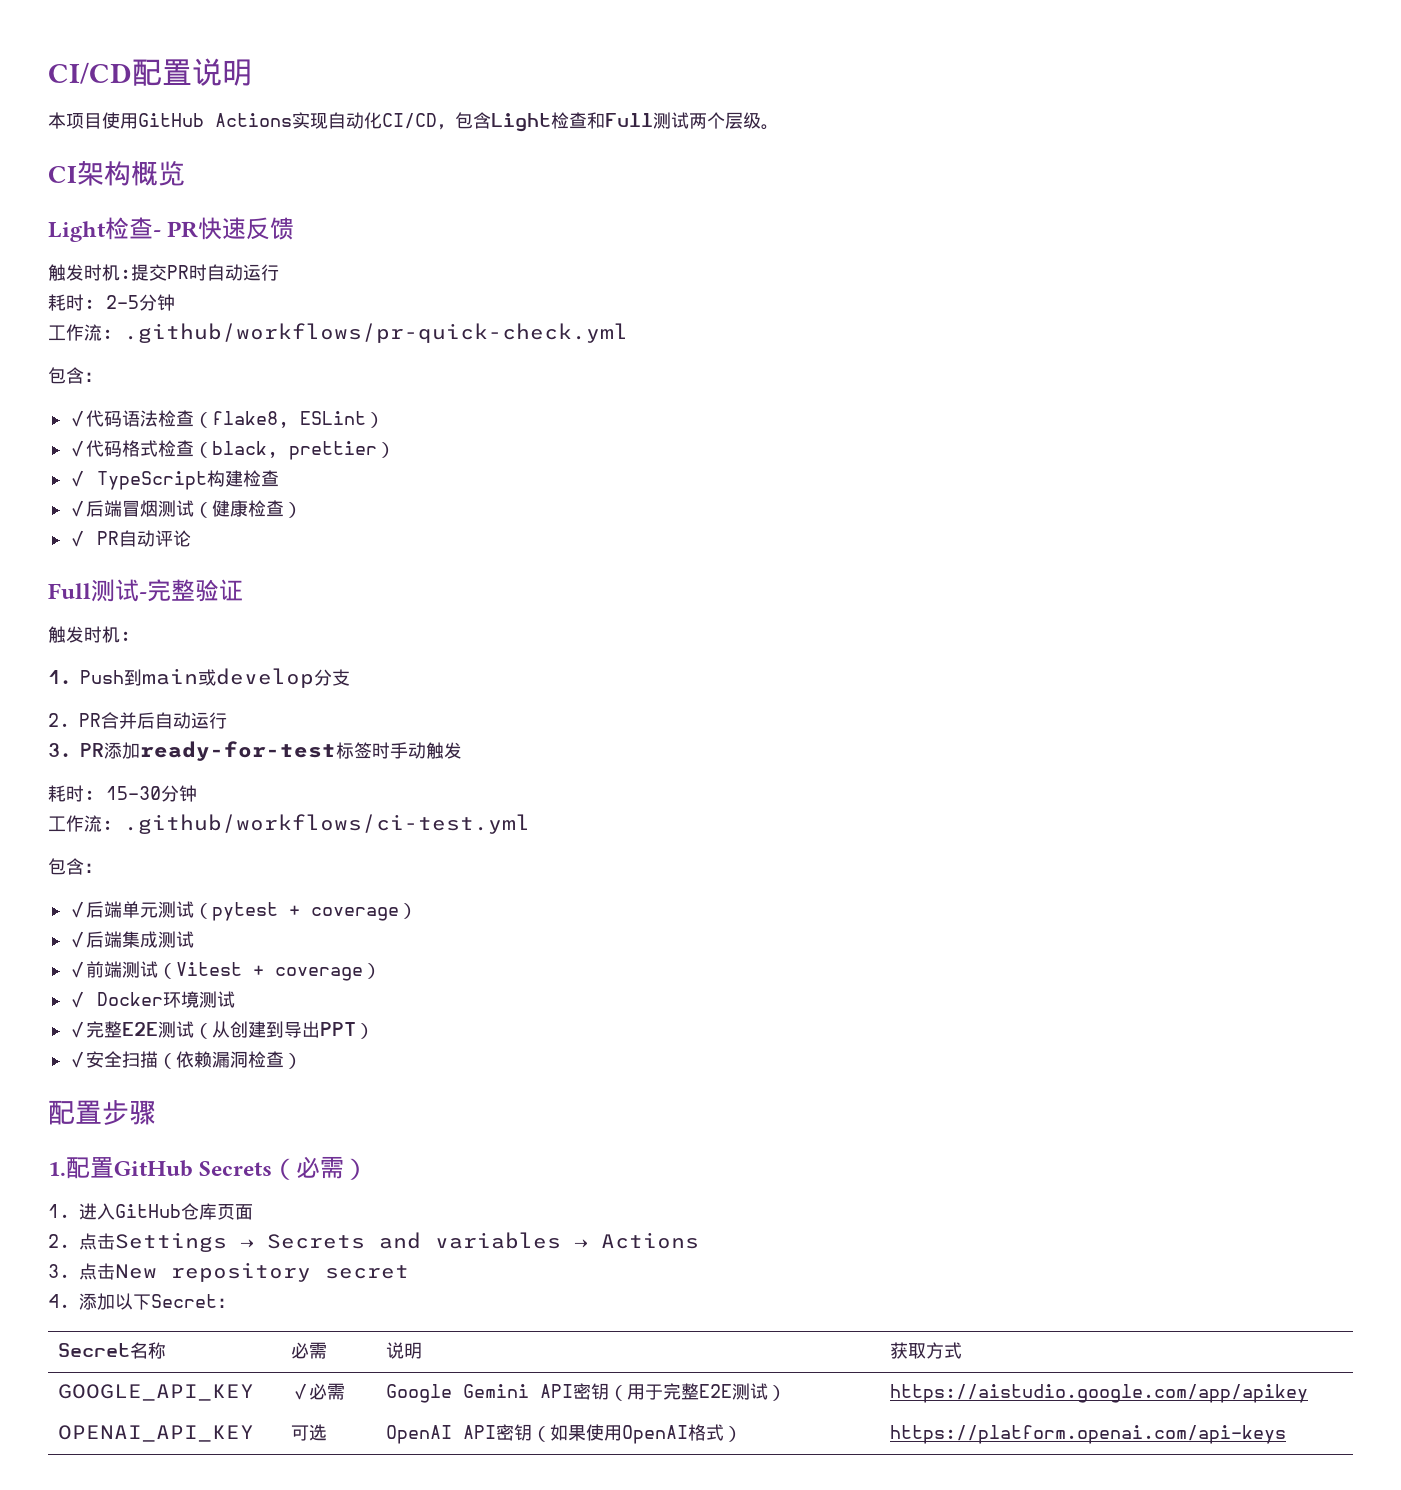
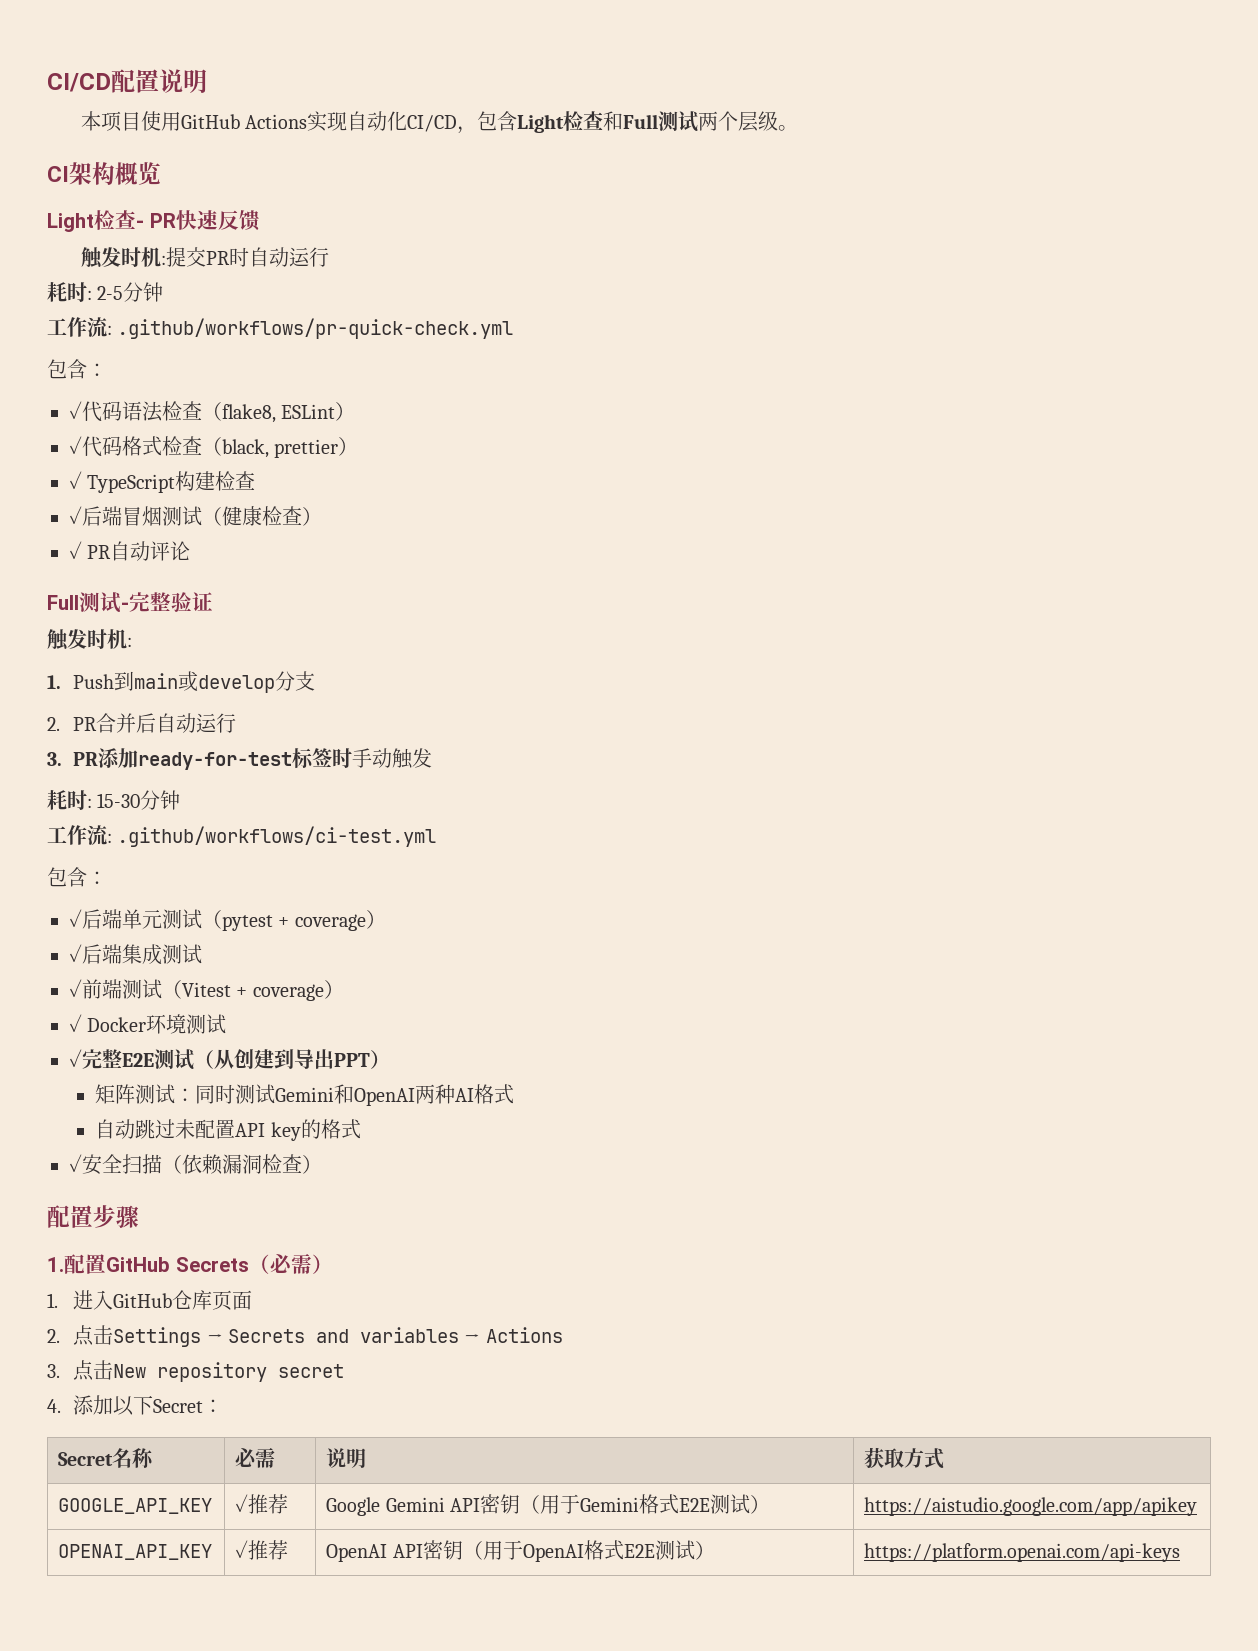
(374, 1031) none -> [95,1084,515,1106] [95,1119,361,1141] // 矩阵测试：同时测试Gemini和OpenAI两种AI格式 // 自动跳过未配置API key的格式
[309,1383,346,1400] 必需 -> [248,1494,289,1514] 推荐
[663,1383,700,1400] 完整 -> [580,1494,680,1514] Gemini格式
[291,1424,328,1441] 可选 -> [235,1540,289,1560] ✓推荐
[550,1424,725,1444] 如果使用OpenAI格式 -> [482,1540,695,1562] 用于OpenAI格式E2E测试

